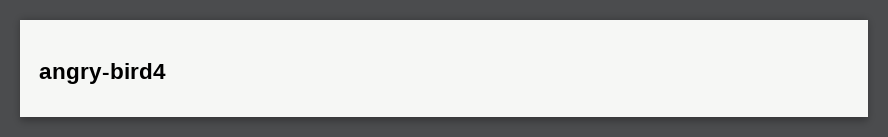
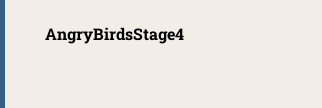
[39,63,166,84] angry-bird4 -> [45,27,184,44] AngryBirdsStage4

